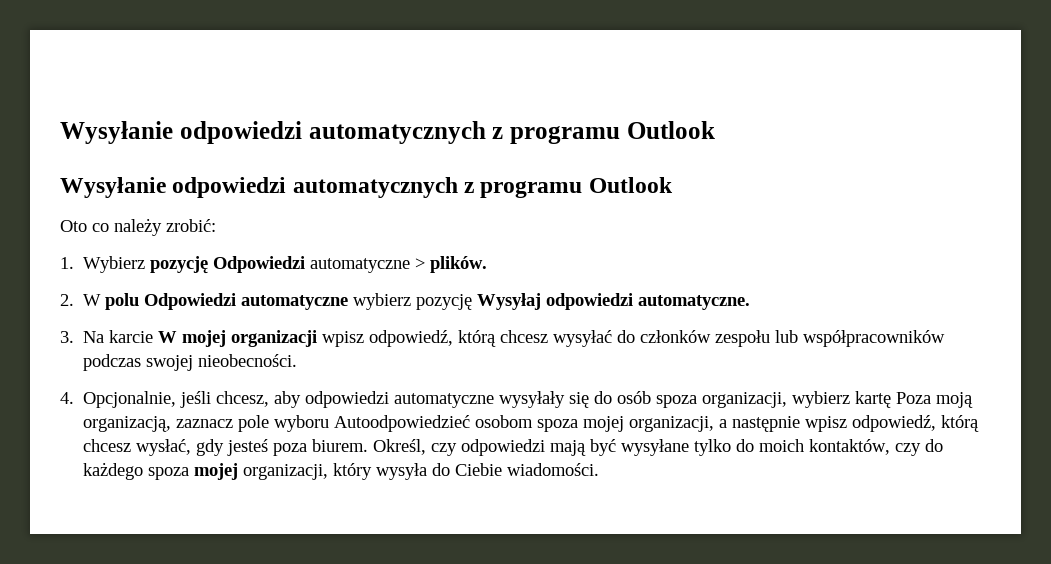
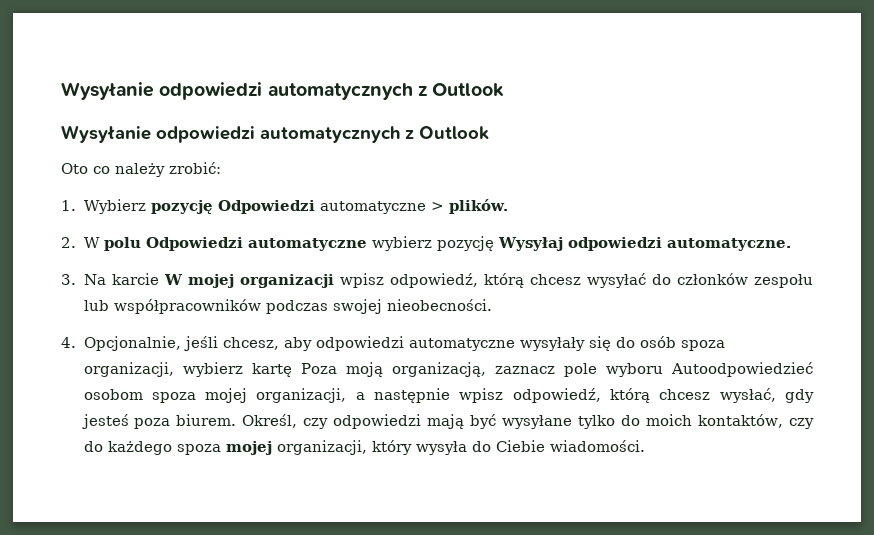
[60,121,620,144] Wysyłanie odpowiedzi automatycznych z programu -> [61,82,428,100] Wysyłanie odpowiedzi automatycznych z
[480,181,583,198] programu -> (414, 134) none

